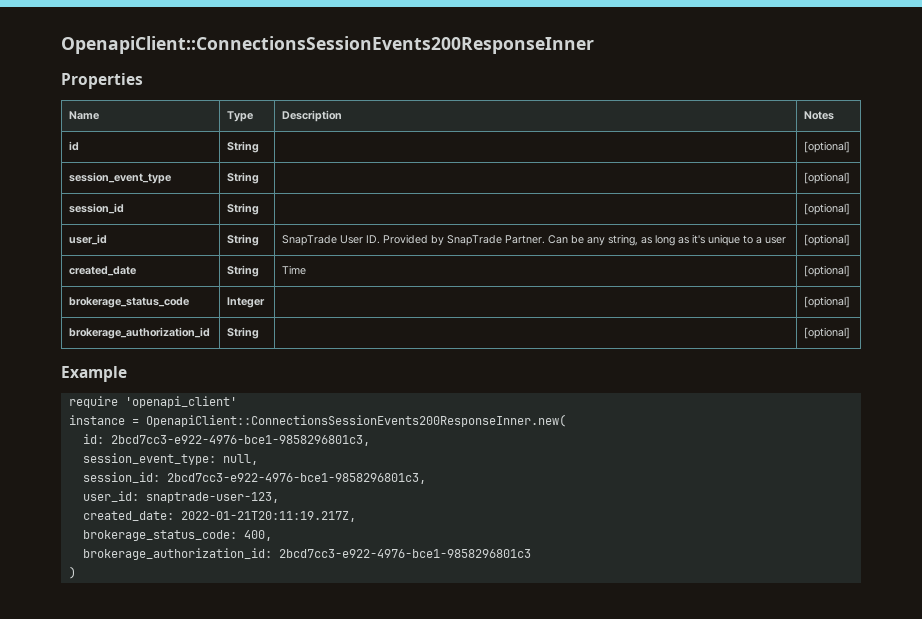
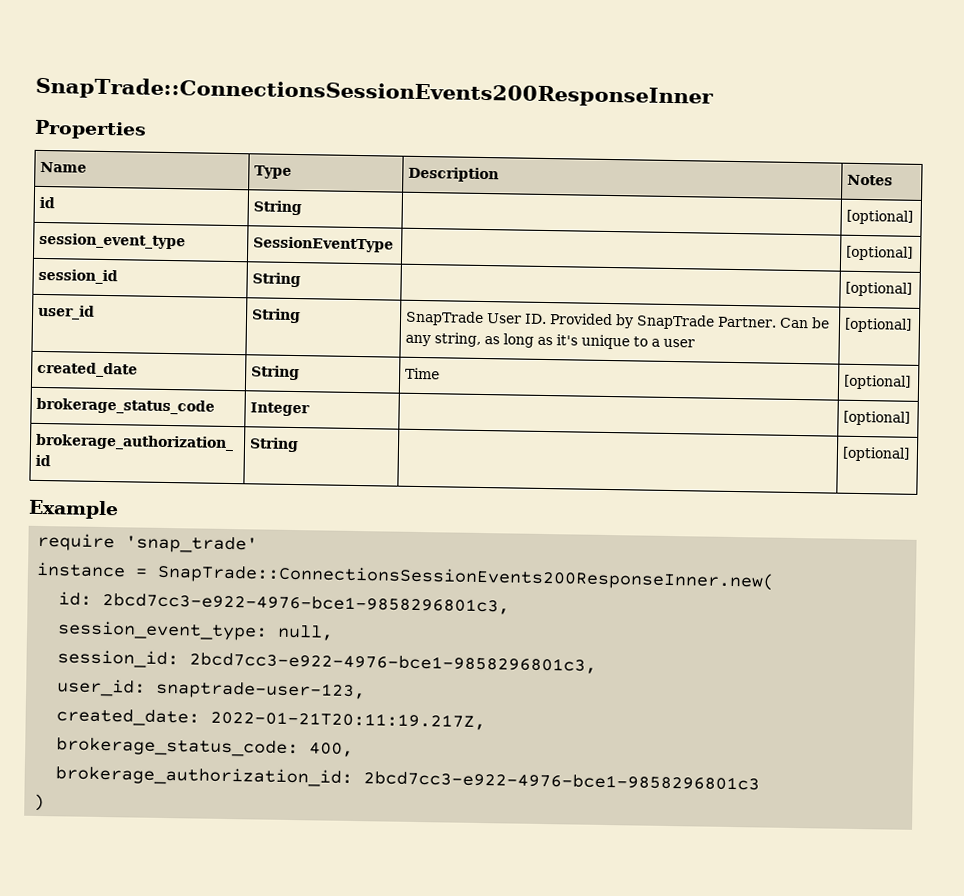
[61,36,594,54] OpenapiClient::ConnectionsSessionEvents200ResponseInner -> [35,76,714,108] SnapTrade::ConnectionsSessionEvents200ResponseInner
[227,172,260,184] String -> [253,236,395,253] SessionEventType
[124,396,237,408] 'openapi_client' -> [125,535,258,554] 'snap_trade'
[145,414,566,427] OpenapiClient::ConnectionsSessionEvents200ResponseInner.new( -> [157,563,775,591] SnapTrade::ConnectionsSessionEvents200ResponseInner.new(

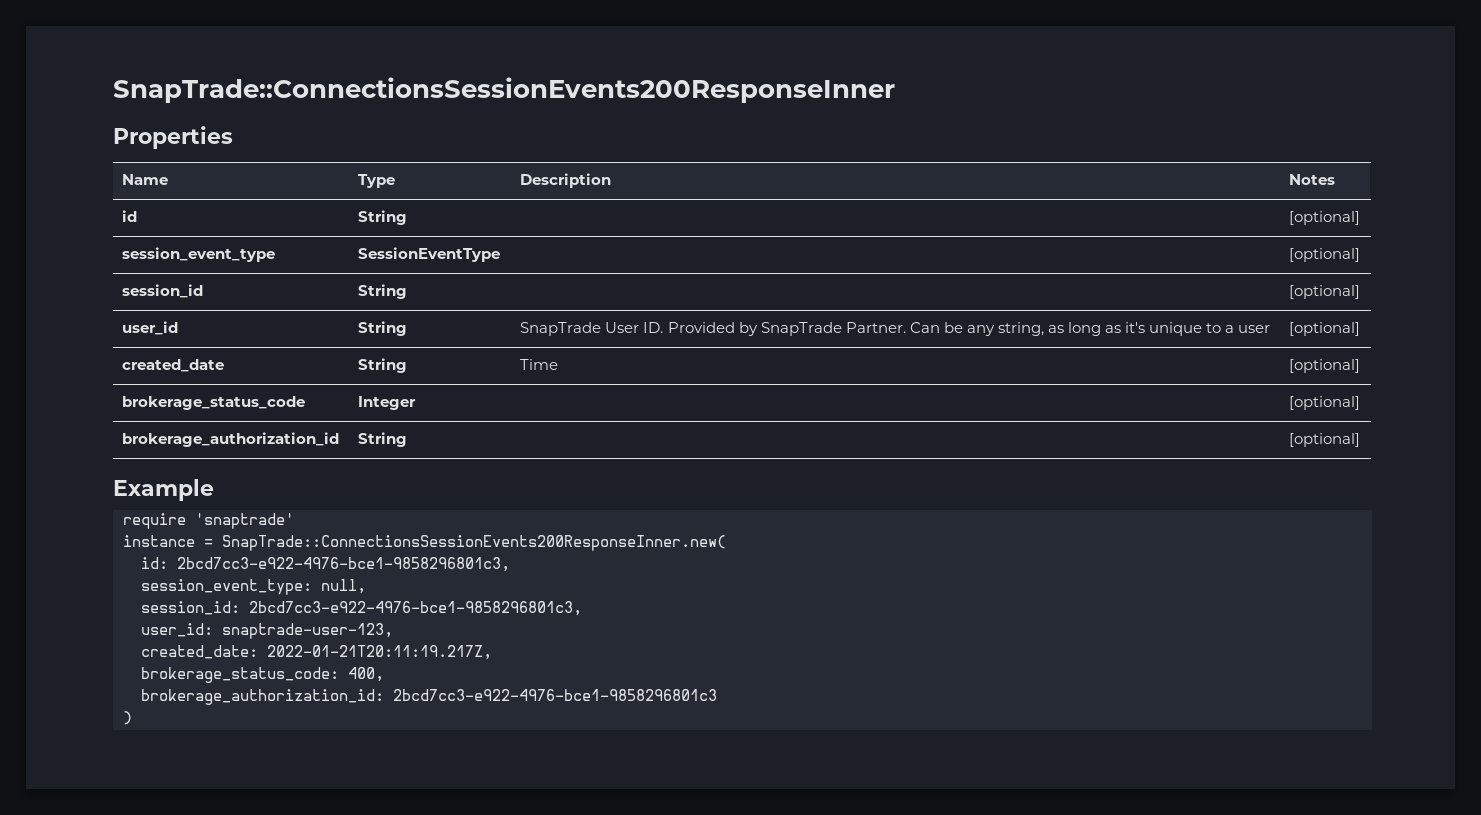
[125,535,258,554] 'snap_trade' -> [194,513,294,529] 'snaptrade'

